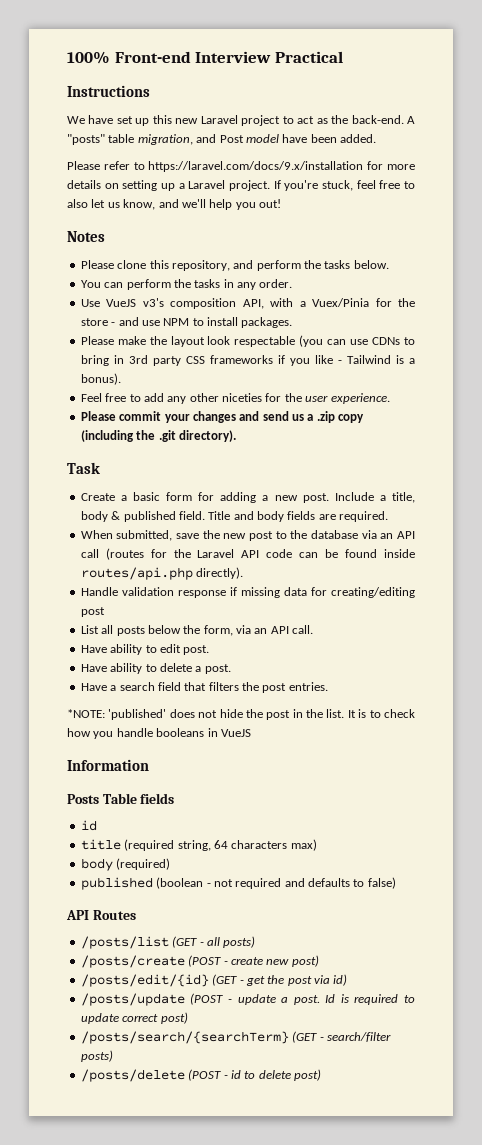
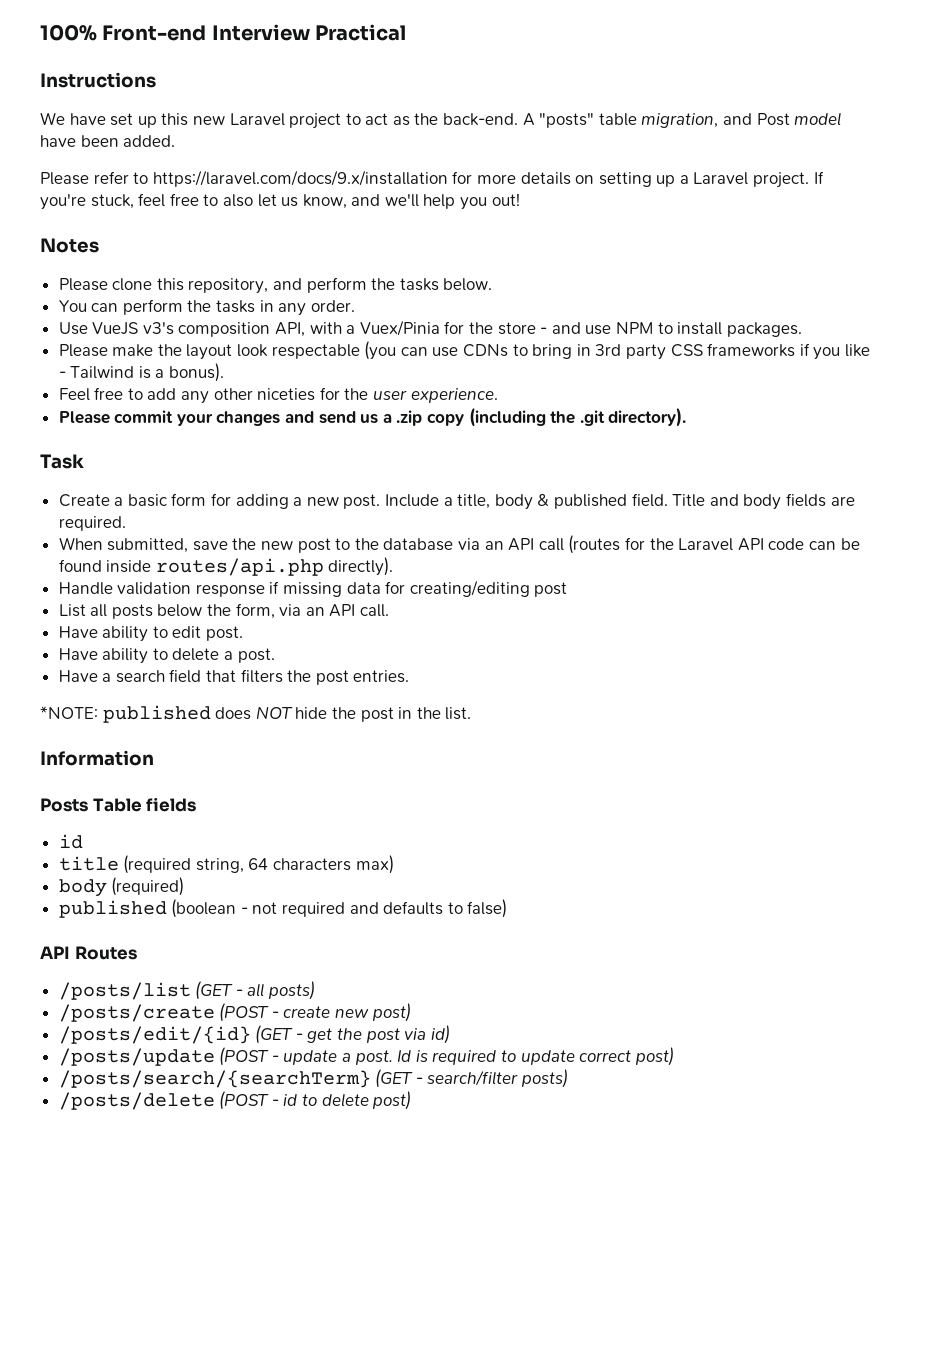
[108,709,218,720] 'published' does not -> [102,705,293,723] published does NOT
[347,709,415,718] [67,728,251,739] It is to check how you handle booleans in VueJS -> (472, 713) none

